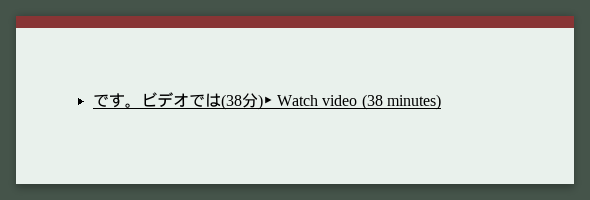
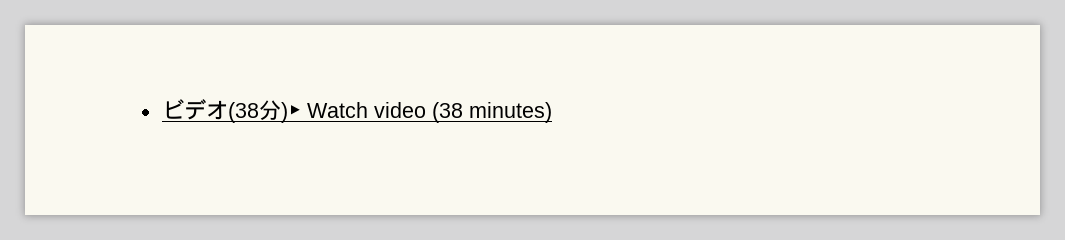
[92,92,221,108] です。ビデオでは -> [161,99,228,120] ビデオ

